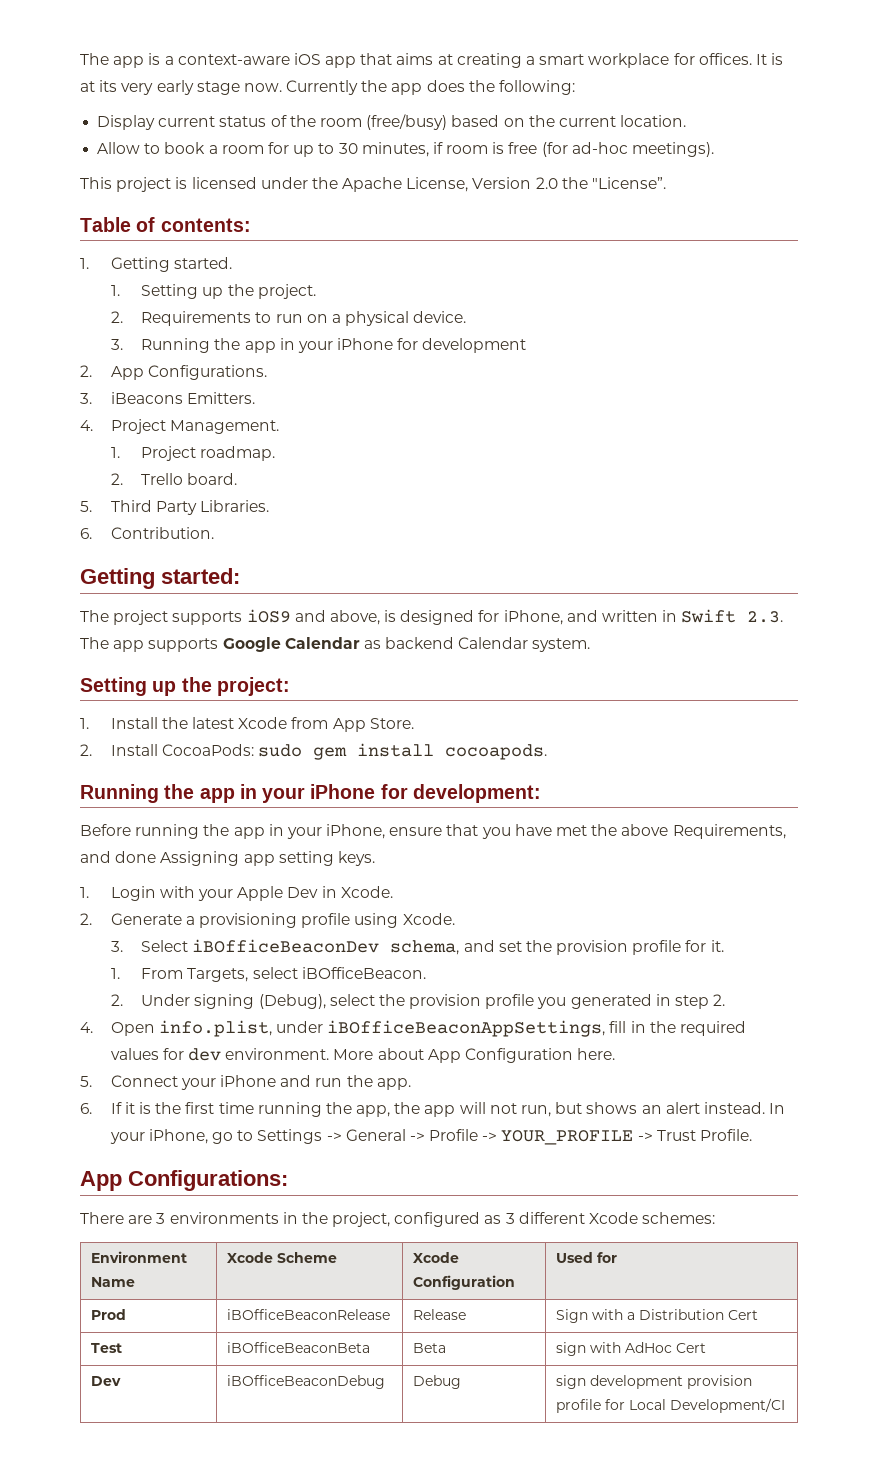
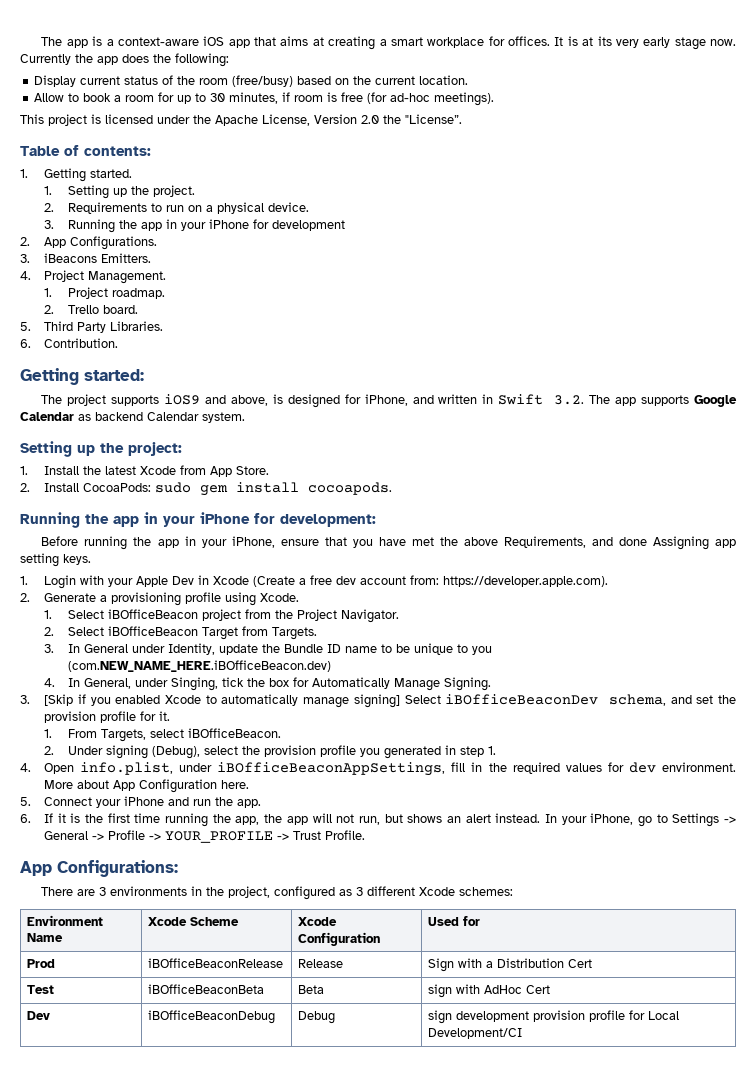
[747,611,784,623] 2.3. -> [554,395,585,405] 3.2.
[340,886,393,898] Xcode. -> [213,575,609,587] Xcode (Create a free dev account from: https://developer.apple.com).
[110,941,123,952] 3. -> [44,609,400,623] [44,626,318,640] [44,643,493,655] [68,660,332,672] [44,677,492,691] [20,694,400,708] 1. Select iBOfficeBeacon project from the Project Navigator. // 2. Select iBOfficeBeacon Target from Targets. // 3. In General under Identity, update the Bundle ID name to be unique to you (com.NEW_NAME_HERE.iBOfficeBeacon.dev) // 4. In General, under Singing, tick the box for Automatically Manage Signing. // 3. [Skip if you enabled Xcode to automatically manage signing]
[713,994,726,1006] 2. -> [488,746,497,755] 1.

